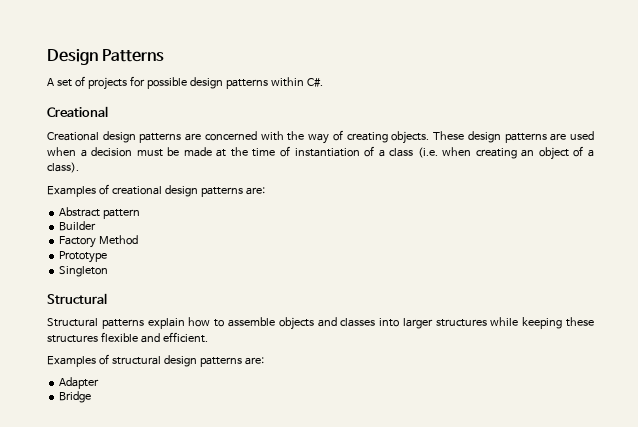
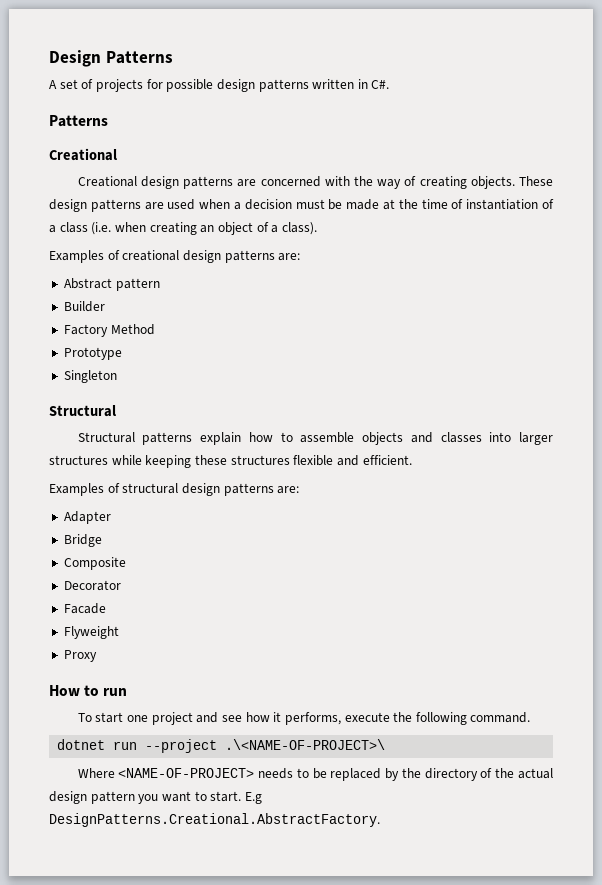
[270,77,304,87] within -> [312,79,368,89] written in
(323, 82) none -> [49,115,108,127] // Patterns
(92, 397) none -> [63,557,126,570] [63,580,121,591] [63,603,106,614] [63,626,119,639] [63,650,97,662] [49,685,128,696] [77,712,531,725] [57,739,386,753] [77,768,553,781] [49,791,262,804] [49,813,380,827] // Composite // Decorator // Facade // Flyweight // Proxy // How to run // To start one project and see how it performs, execute the following command. // dotnet run --project .\<NAME-OF-PROJECT>\ // Where <NAME-OF-PROJECT> needs to be replaced by the directory of the actual design pattern you want to start. E.g DesignPatterns.Creational.AbstractFactory.

